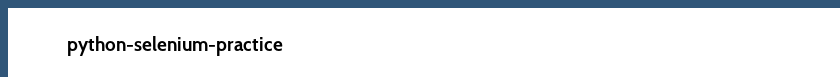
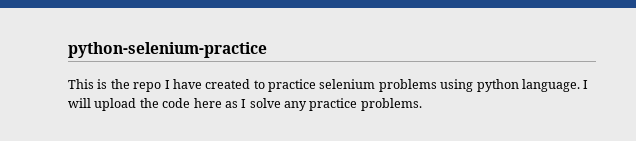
(283, 46) none -> [68,79,589,92] [68,98,422,111] // This is the repo I have created to practice selenium problems using python language. I will upload the code here as I solve any practice problems.

